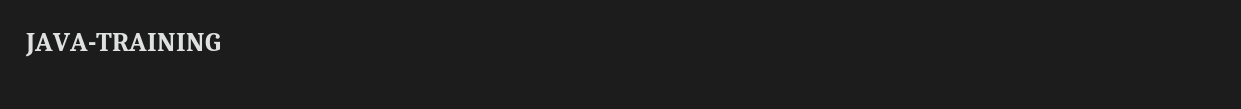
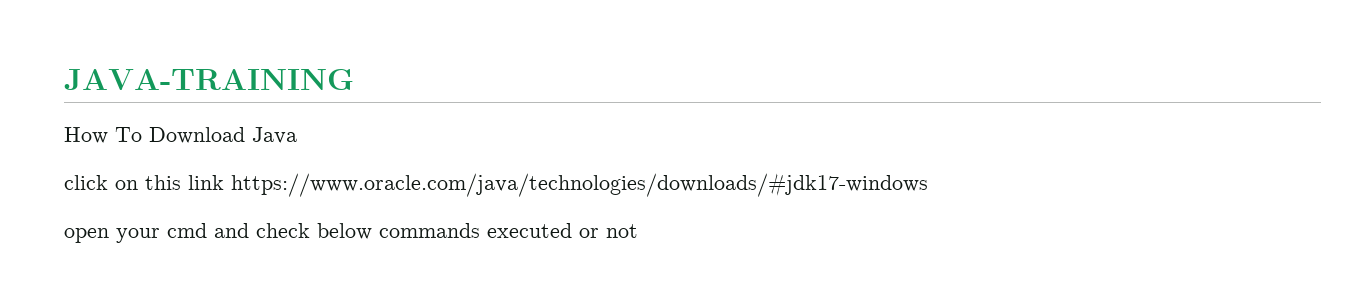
(221, 45) none -> [64,127,297,144] [64,173,928,197] [64,223,638,243] // How To Download Java // click on this link https://www.oracle.com/java/technologies/downloads/#jdk17-windows // open your cmd and check below commands executed or not

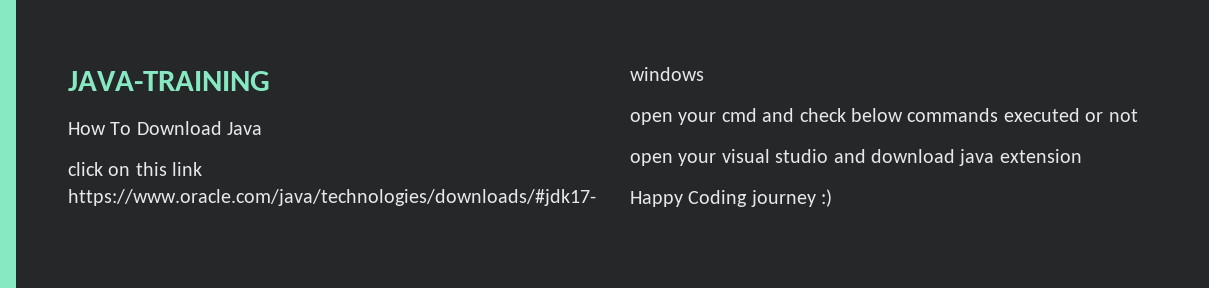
(638, 231) none -> [630,149,1082,166] [630,189,833,207] // open your visual studio and download java extension // Happy Coding journey :)

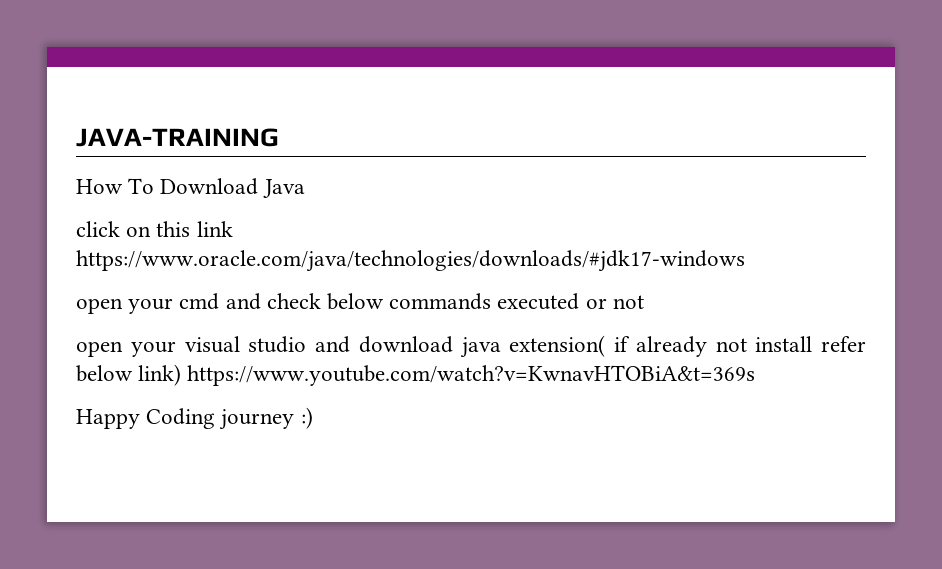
[999,149,1082,163] extension -> [509,335,866,357] [76,364,756,386] extension( if already not install refer below link) https://www.youtube.com/watch?v=KwnavHTOBiA&t=369s

